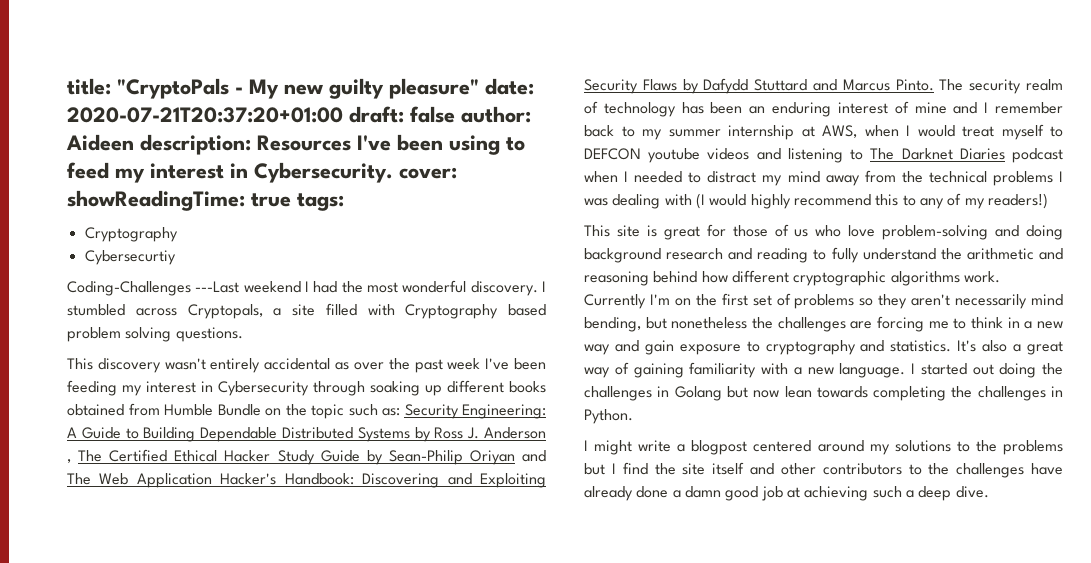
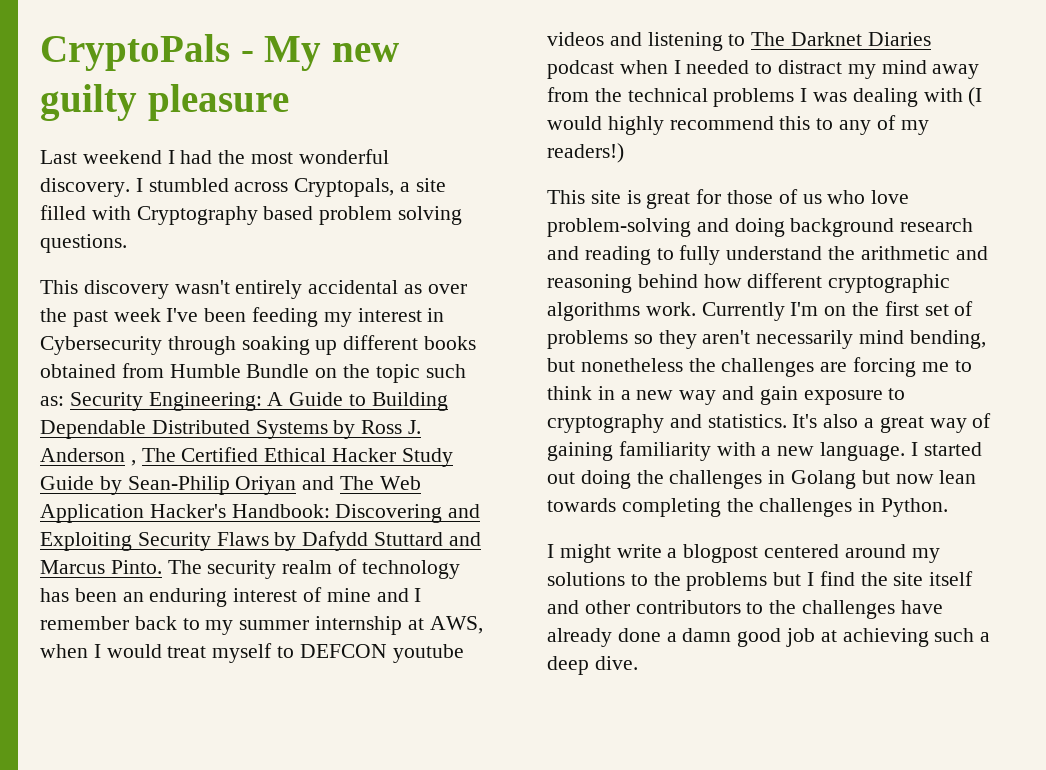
[67,78,229,99] title: "CryptoPals -> [40,34,230,71] CryptoPals
[389,78,534,99] [67,106,531,123] [66,134,525,155] [67,162,457,183] [67,190,344,211] [84,227,178,242] [84,250,176,265] [67,281,240,296] pleasure" date: 2020-07-21T20:37:20+01:00 draft: false author: Aideen description: Resources I've been using to feed my interest in Cybersecurity. cover: showReadingTime: true tags: // Cryptography // Cybersecurtiy // Coding-Challenges ---Last -> [147,84,289,121] [40,150,77,164] pleasure // Last

